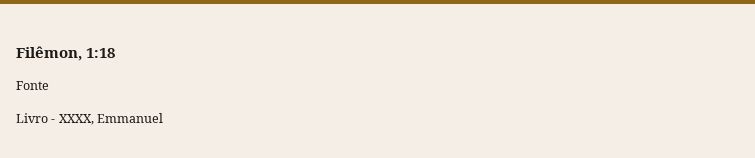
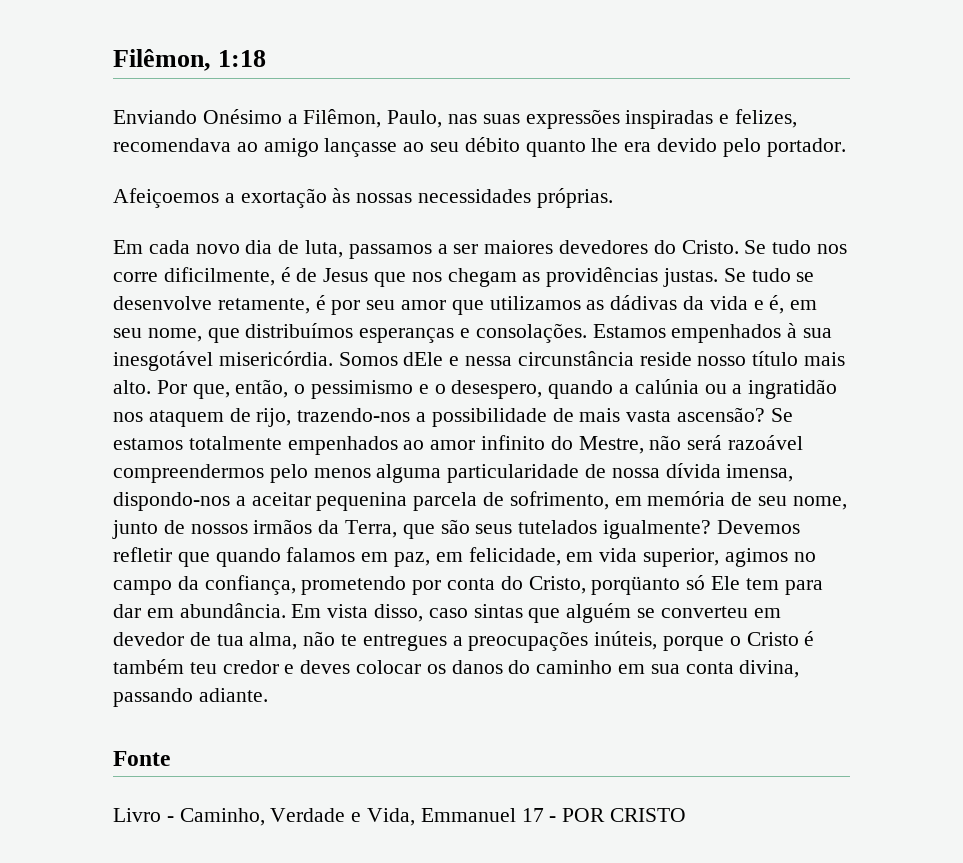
[16,81,49,90] [16,113,164,125] Fonte // Livro - XXXX, Emmanuel -> [113,109,798,129] [113,137,846,157] [113,188,613,208] [113,240,848,259] [113,267,815,287] [113,295,818,315] [113,323,833,343] [113,351,846,371] [113,379,838,399] [113,407,793,427] [113,435,804,455] [113,463,794,483] [113,491,847,511] [112,519,800,539] [113,547,816,567] [113,575,823,595] [113,603,781,623] [113,631,815,651] [113,659,800,678] [113,688,268,707] [113,751,170,766] [113,808,687,826] Enviando Onésimo a Filêmon, Paulo, nas suas expressões inspiradas e felizes, recomendava ao amigo lançasse ao seu débito quanto lhe era devido pelo portador. // Afeiçoemos a exortação às nossas necessidades próprias. // Em cada novo dia de luta, passamos a ser maiores devedores do Cristo. Se tudo nos corre dificilmente, é de Jesus que nos chegam as providências justas. Se tudo se desenvolve retamente, é por seu amor que utilizamos as dádivas da vida e é, em seu nome, que distribuímos esperanças e consolações. Estamos empenhados à sua inesgotável misericórdia. Somos dEle e nessa circunstância reside nosso título mais alto. Por que, então, o pessimismo e o desespero, quando a calúnia ou a ingratidão nos ataquem de rijo, trazendo-nos a possibilidade de mais vasta ascensão? Se estamos totalmente empenhados ao amor infinito do Mestre, não será razoável compreendermos pelo menos alguma particularidade de nossa dívida imensa, dispondo-nos a aceitar pequenina parcela de sofrimento, em memória de seu nome, junto de nossos irmãos da Terra, que são seus tutelados igualmente? Devemos refletir que quando falamos em paz, em felicidade, em vida superior, agimos no campo da confiança, prometendo por conta do Cristo, porqüanto só Ele tem para dar em abundância. Em vista disso, caso sintas que alguém se converteu em devedor de tua alma, não te entregues a preocupações inúteis, porque o Cristo é também teu credor e deves colocar os danos do caminho em sua conta divina, passando adiante. // Fonte // Livro - Caminho, Verdade e Vida, Emmanuel 17 - POR CRISTO

